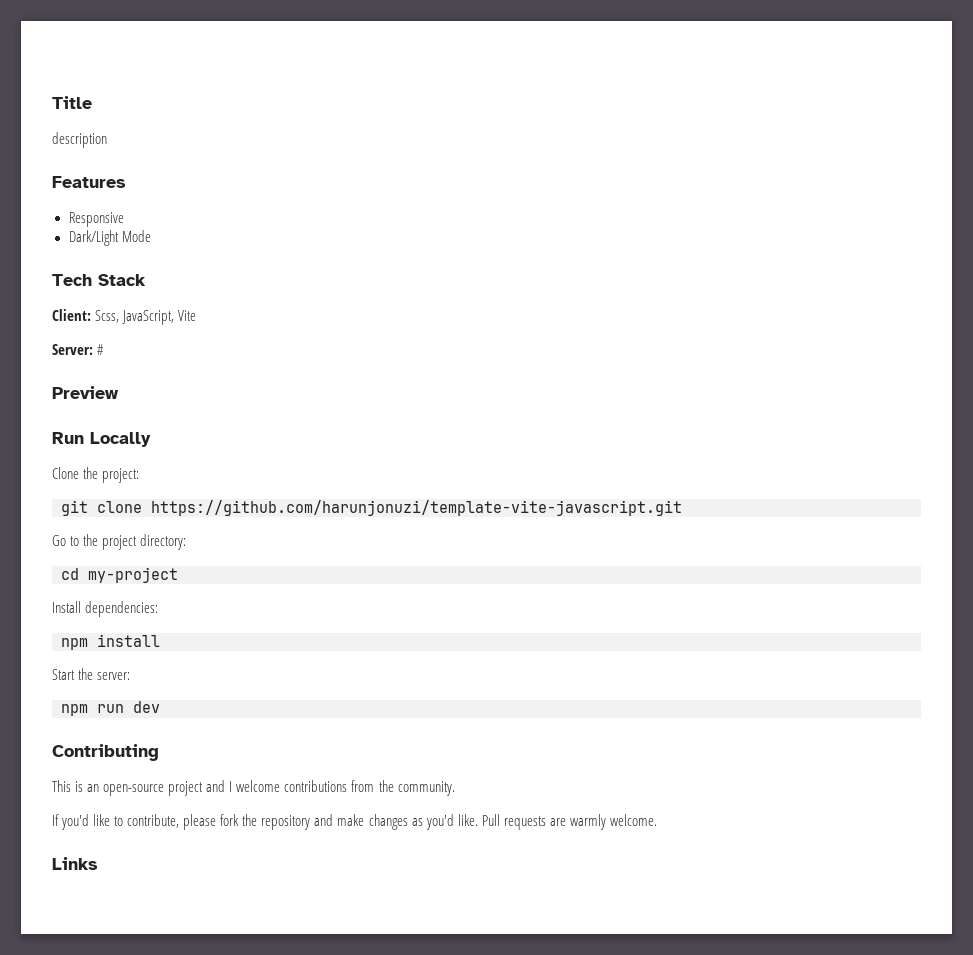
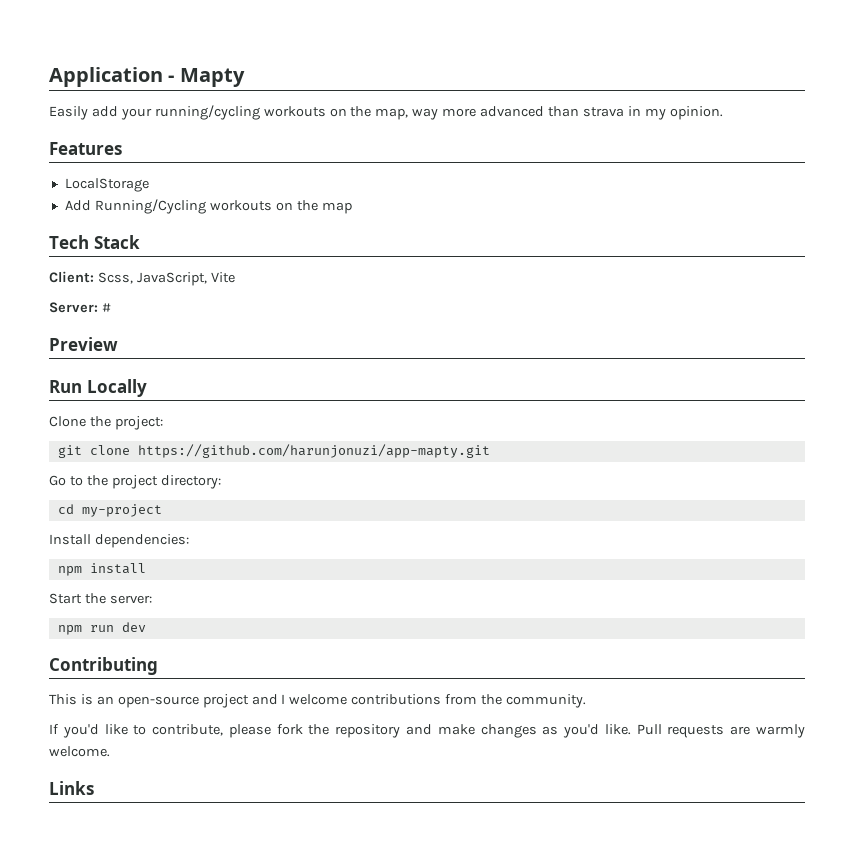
[52,96,92,109] [52,132,107,148] [52,176,126,188] [68,212,124,227] [68,230,151,246] Title // description // Features // Responsive // Dark/Light Mode -> [49,67,245,87] [49,105,723,120] [49,142,122,155] [64,178,149,192] [64,199,352,214] Application - Mapty // Easily add your running/cycling workouts on the map, way more advanced than strava in my opinion. // Features // LocalStorage // Add Running/Cycling workouts on the map
[151,500,682,516] https://github.com/harunjonuzi/template-vite-javascript.git -> [137,444,490,458] https://github.com/harunjonuzi/app-mapty.git

